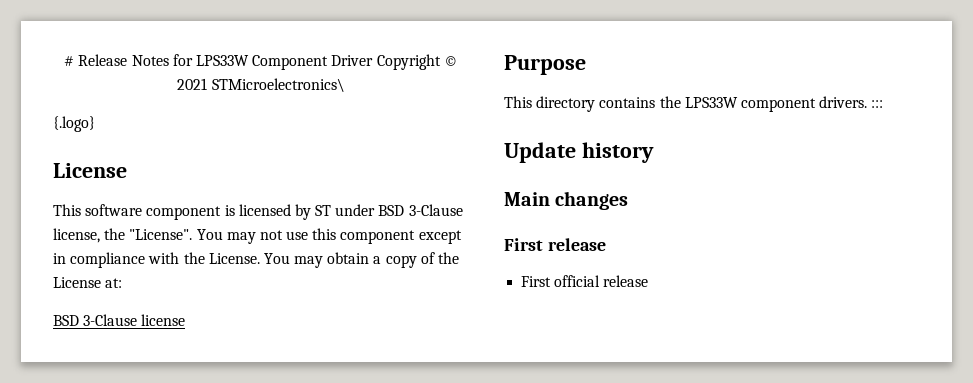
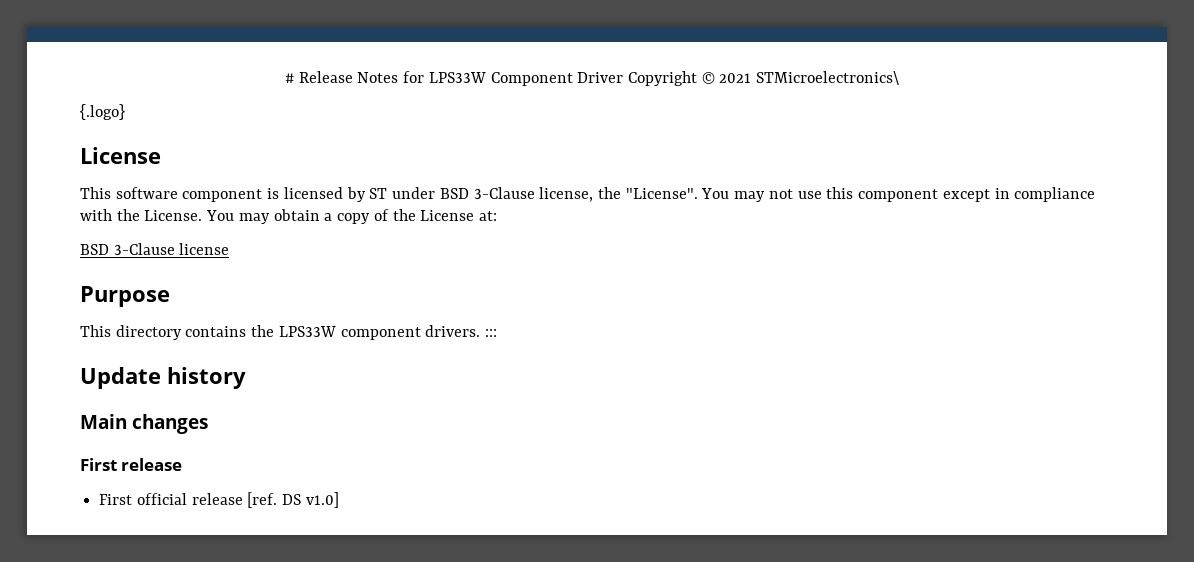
(649, 281) none -> [247,492,339,508] [ref. DS v1.0]

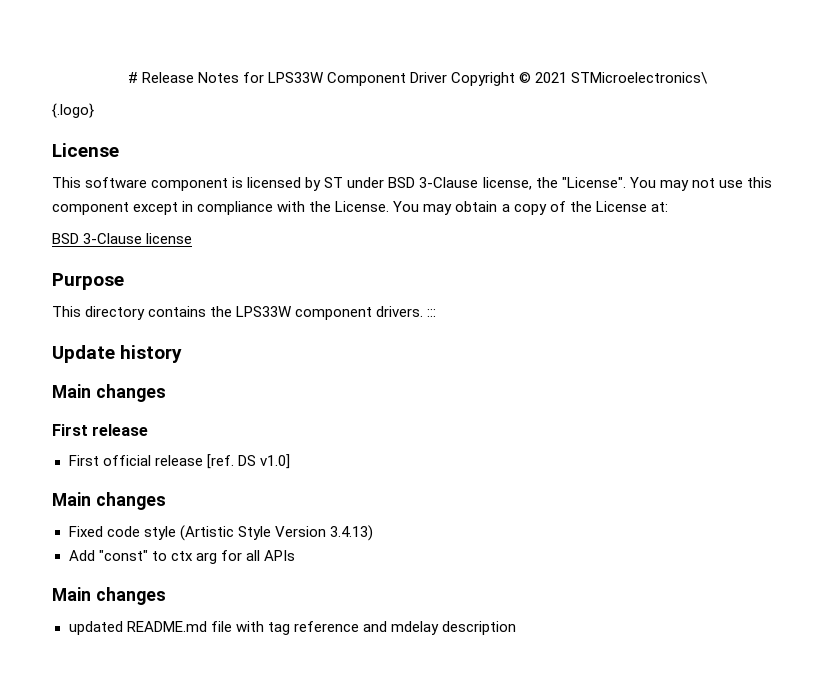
(339, 500) none -> [52,492,166,510] [68,525,373,541] [68,550,295,564] [52,587,166,605] [68,621,516,635] // Main changes // Fixed code style (Artistic Style Version 3.4.13) // Add "const" to ctx arg for all APIs // Main changes // updated README.md file with tag reference and mdelay description

